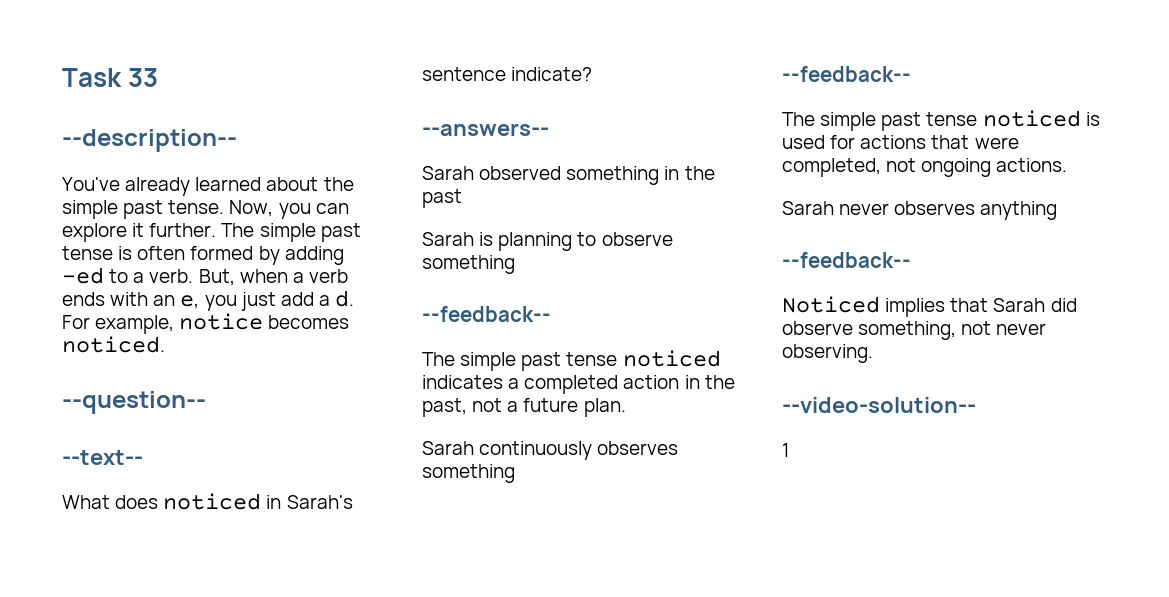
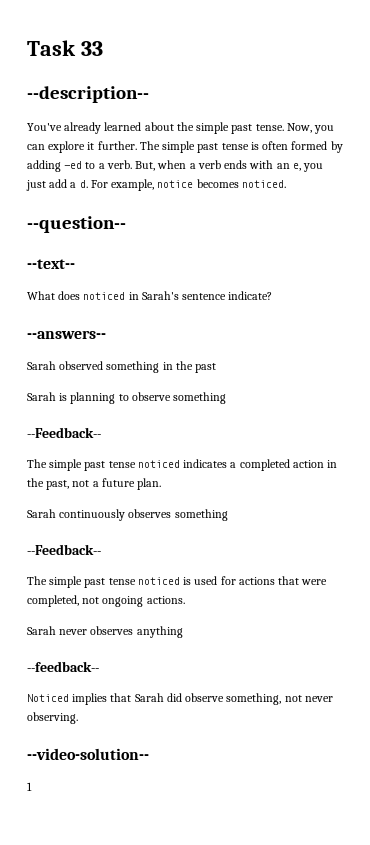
[422,306,551,322] --feedback-- -> [27,427,101,438] --Feedback--
[782,66,911,82] --feedback-- -> [27,544,101,555] --Feedback--

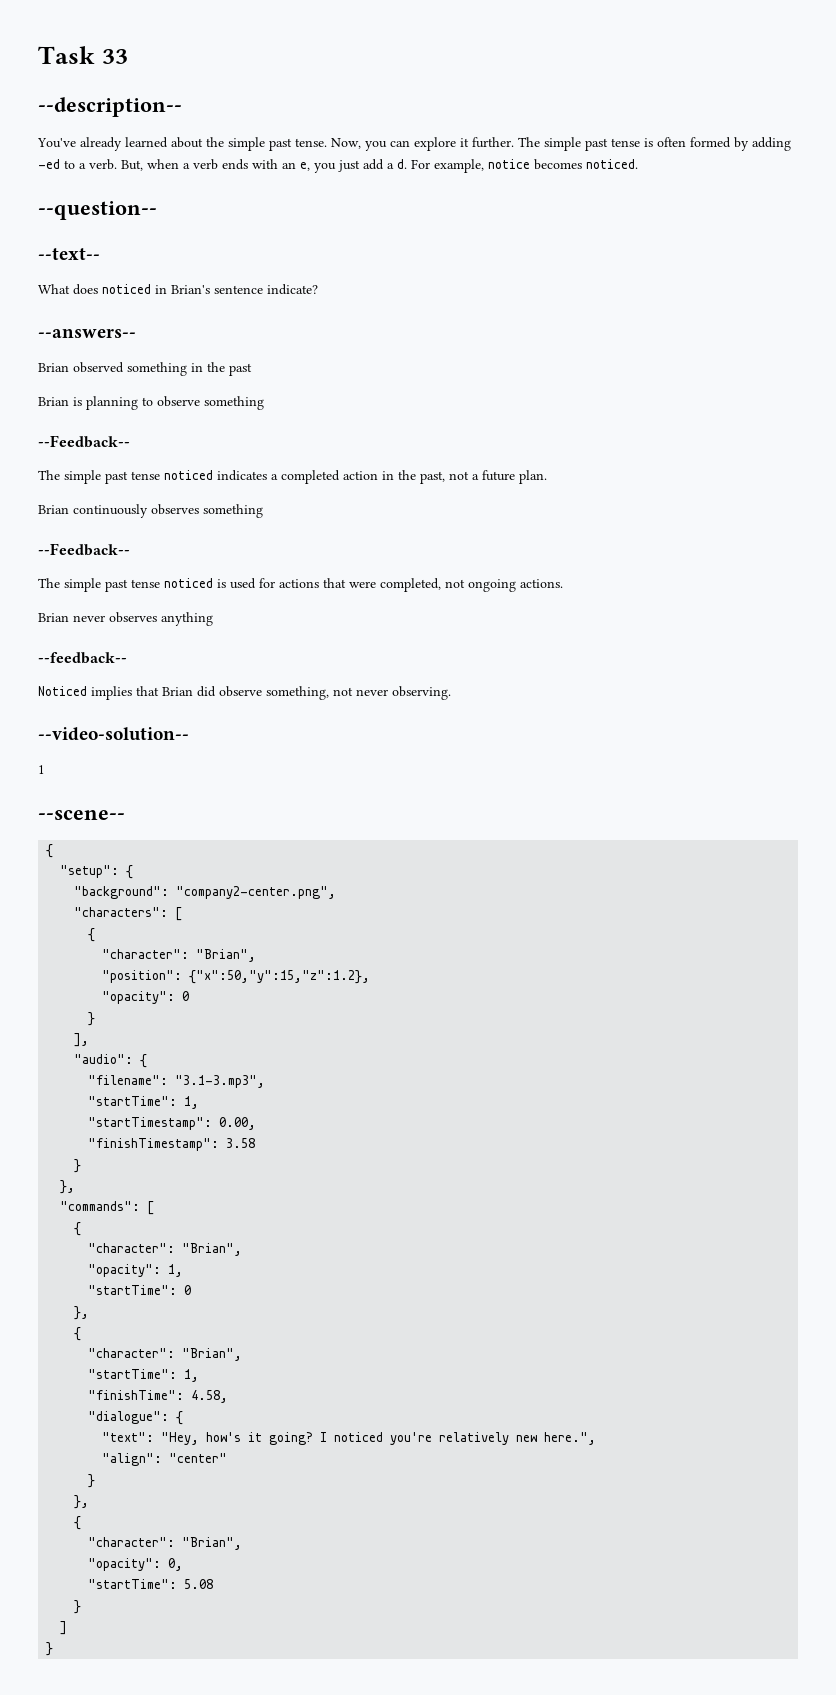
[141,291,179,300] Sarah's -> [171,285,210,294] Brian's
[27,361,56,370] Sarah -> [38,363,69,372] Brian
[27,392,56,401] Sarah -> [38,397,69,406] Brian
[27,509,56,518] Sarah -> [38,505,69,514] Brian
[27,626,56,635] Sarah -> [38,613,69,622] Brian
[134,693,164,702] Sarah -> [162,687,193,696] Brian
(32, 786) none -> [38,810,125,820] [46,844,54,858] [60,865,134,879] [74,886,337,899] [74,907,183,921] [88,928,96,942] [102,949,257,962] [102,970,371,984] [102,991,190,1004] [88,1012,96,1026] [74,1033,90,1047] [74,1054,148,1068] [88,1075,266,1088] [88,1096,200,1109] [88,1117,257,1130] [88,1138,256,1151] [74,1159,82,1173] [60,1180,76,1194] [60,1201,155,1215] [74,1222,82,1236] [88,1243,243,1256] [88,1264,184,1277] [88,1285,192,1295] [74,1306,90,1320] [74,1327,82,1341] [88,1348,243,1361] [88,1369,200,1382] [88,1390,229,1403] [88,1411,184,1425] [102,1432,597,1445] [102,1453,228,1466] [88,1474,96,1488] [74,1495,90,1509] [74,1516,82,1530] [88,1537,243,1550] [88,1558,184,1571] [88,1579,214,1589] [74,1600,82,1614] [60,1621,68,1635] [46,1642,54,1656] // --scene-- // { // "setup": { // "background": "company2-center.png", // "characters": [ // { // "character": "Brian", // "position": {"x":50,"y":15,"z":1.2}, // "opacity": 0 // } // ], // "audio": { // "filename": "3.1-3.mp3", // "startTime": 1, // "startTimestamp": 0.00, // "finishTimestamp": 3.58 // } // }, // "commands": [ // { // "character": "Brian", // "opacity": 1, // "startTime": 0 // }, // { // "character": "Brian", // "startTime": 1, // "finishTime": 4.58, // "dialogue": { // "text": "Hey, how's it going? I noticed you're relatively new here.", // "align": "center" // } // }, // { // "character": "Brian", // "opacity": 0, // "startTime": 5.08 // } // ] // }

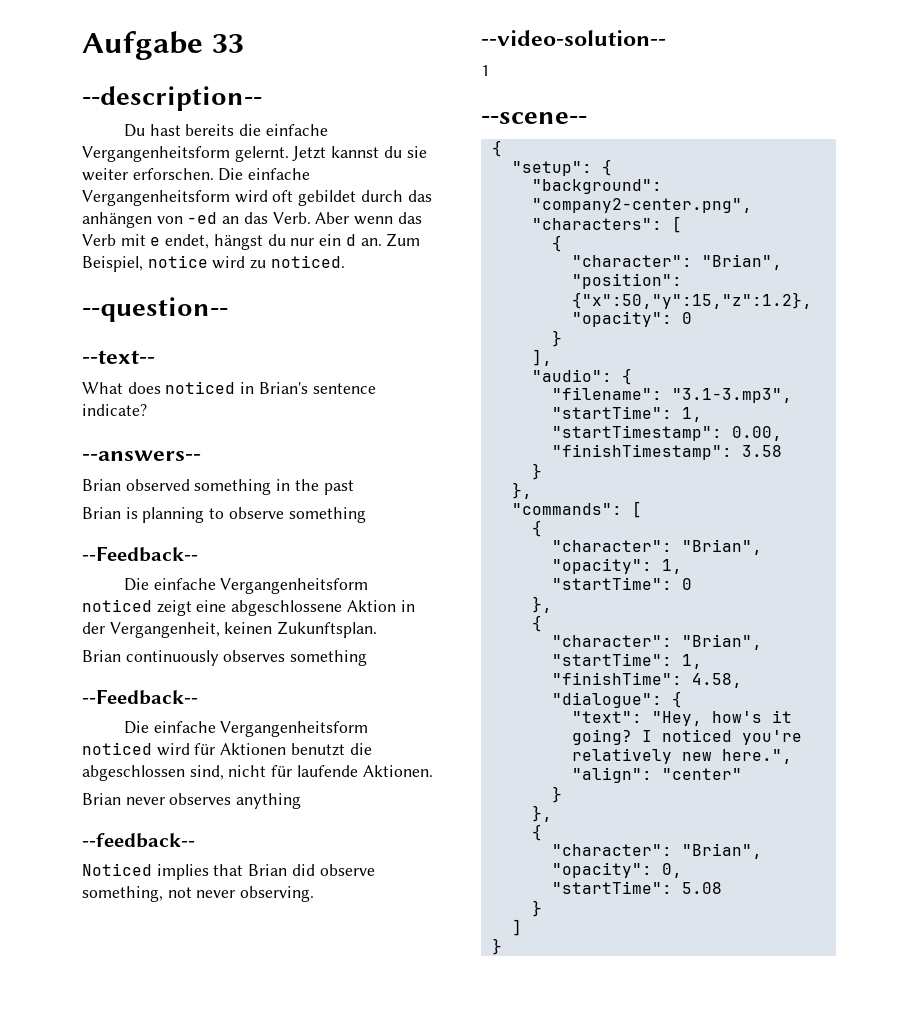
[38,46,95,64] Task -> [82,31,203,60] Aufgabe
[37,137,791,151] [38,159,582,173] You've already learned about the simple past tense. Now, you can explore it further. The simple past tense is often formed by adding -ed to a verb. But, when a verb ends with an e, you just add a d. For example, notice becomes -> [124,124,328,137] [82,146,427,162] [82,168,311,181] [82,190,432,206] [82,212,422,228] [82,233,421,250] [82,255,267,272] Du hast bereits die einfache Vergangenheitsform gelernt. Jetzt kannst du sie weiter erforschen. Die einfache Vergangenheitsform wird oft gebildet durch das anhängen von -ed an das Verb. Aber wenn das Verb mit e endet, hängst du nur ein d an. Zum Beispiel, notice wird zu
[38,470,547,484] The simple past tense noticed indicates a completed action in the past, not a future plan. -> [124,578,369,594] [82,599,415,616] [82,621,378,638] Die einfache Vergangenheitsform noticed zeigt eine abgeschlossene Aktion in der Vergangenheit, keinen Zukunftsplan.
[38,578,563,592] The simple past tense noticed is used for actions that were completed, not ongoing actions. -> [124,721,369,737] [82,742,372,756] [82,765,433,781] Die einfache Vergangenheitsform noticed wird für Aktionen benutzt die abgeschlossen sind, nicht für laufende Aktionen.

